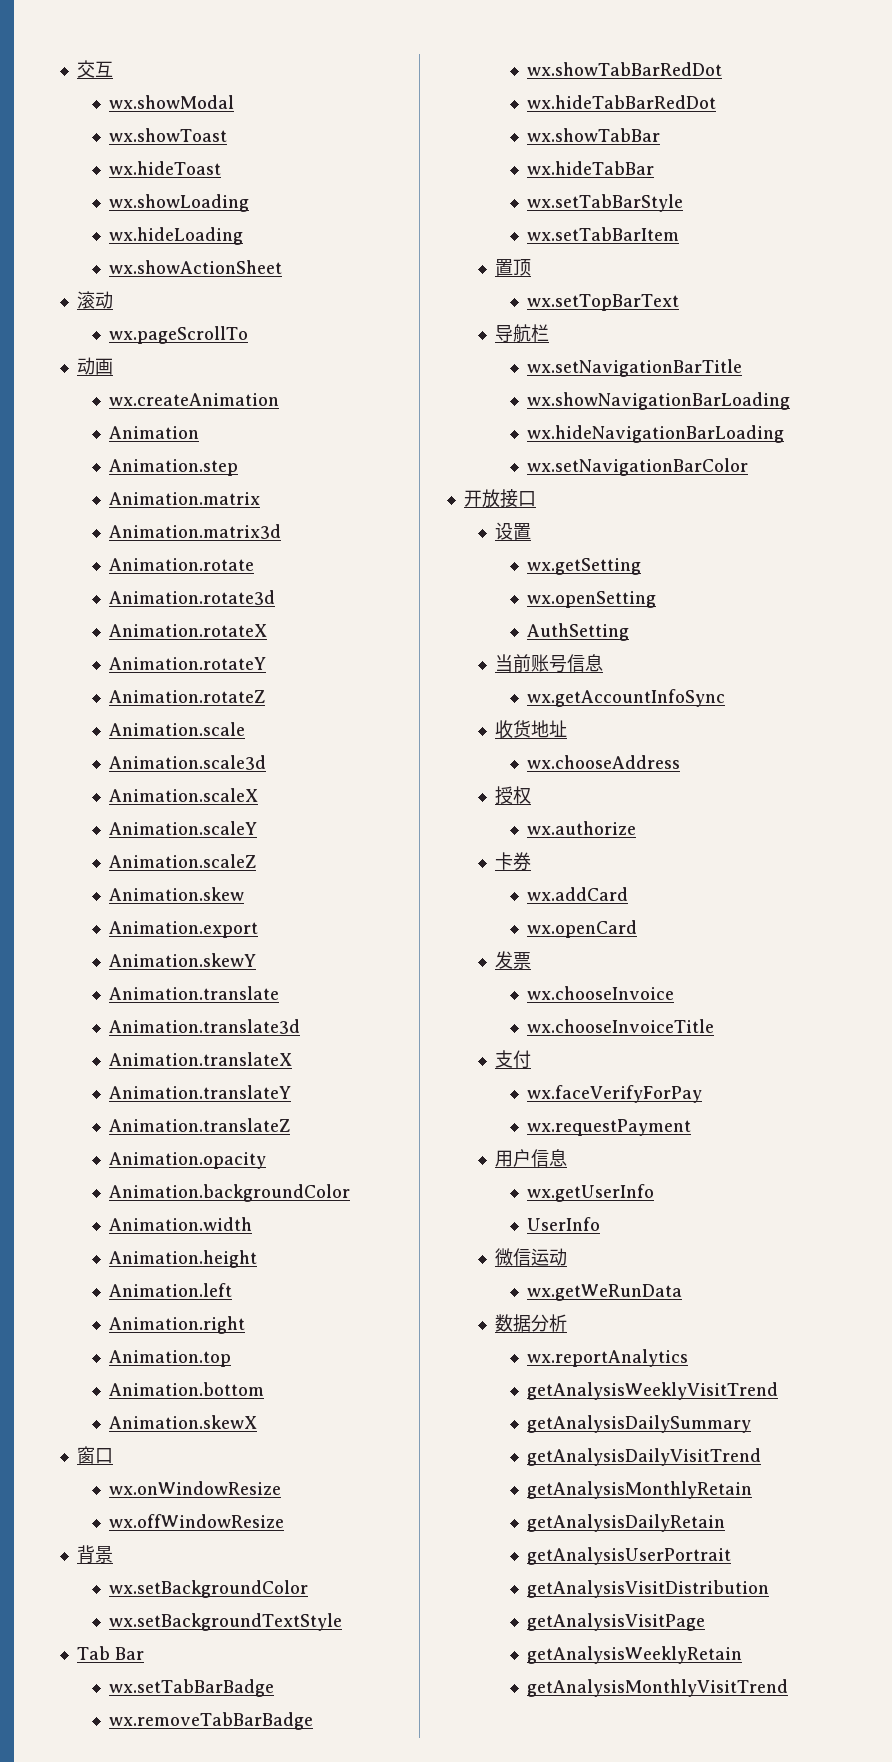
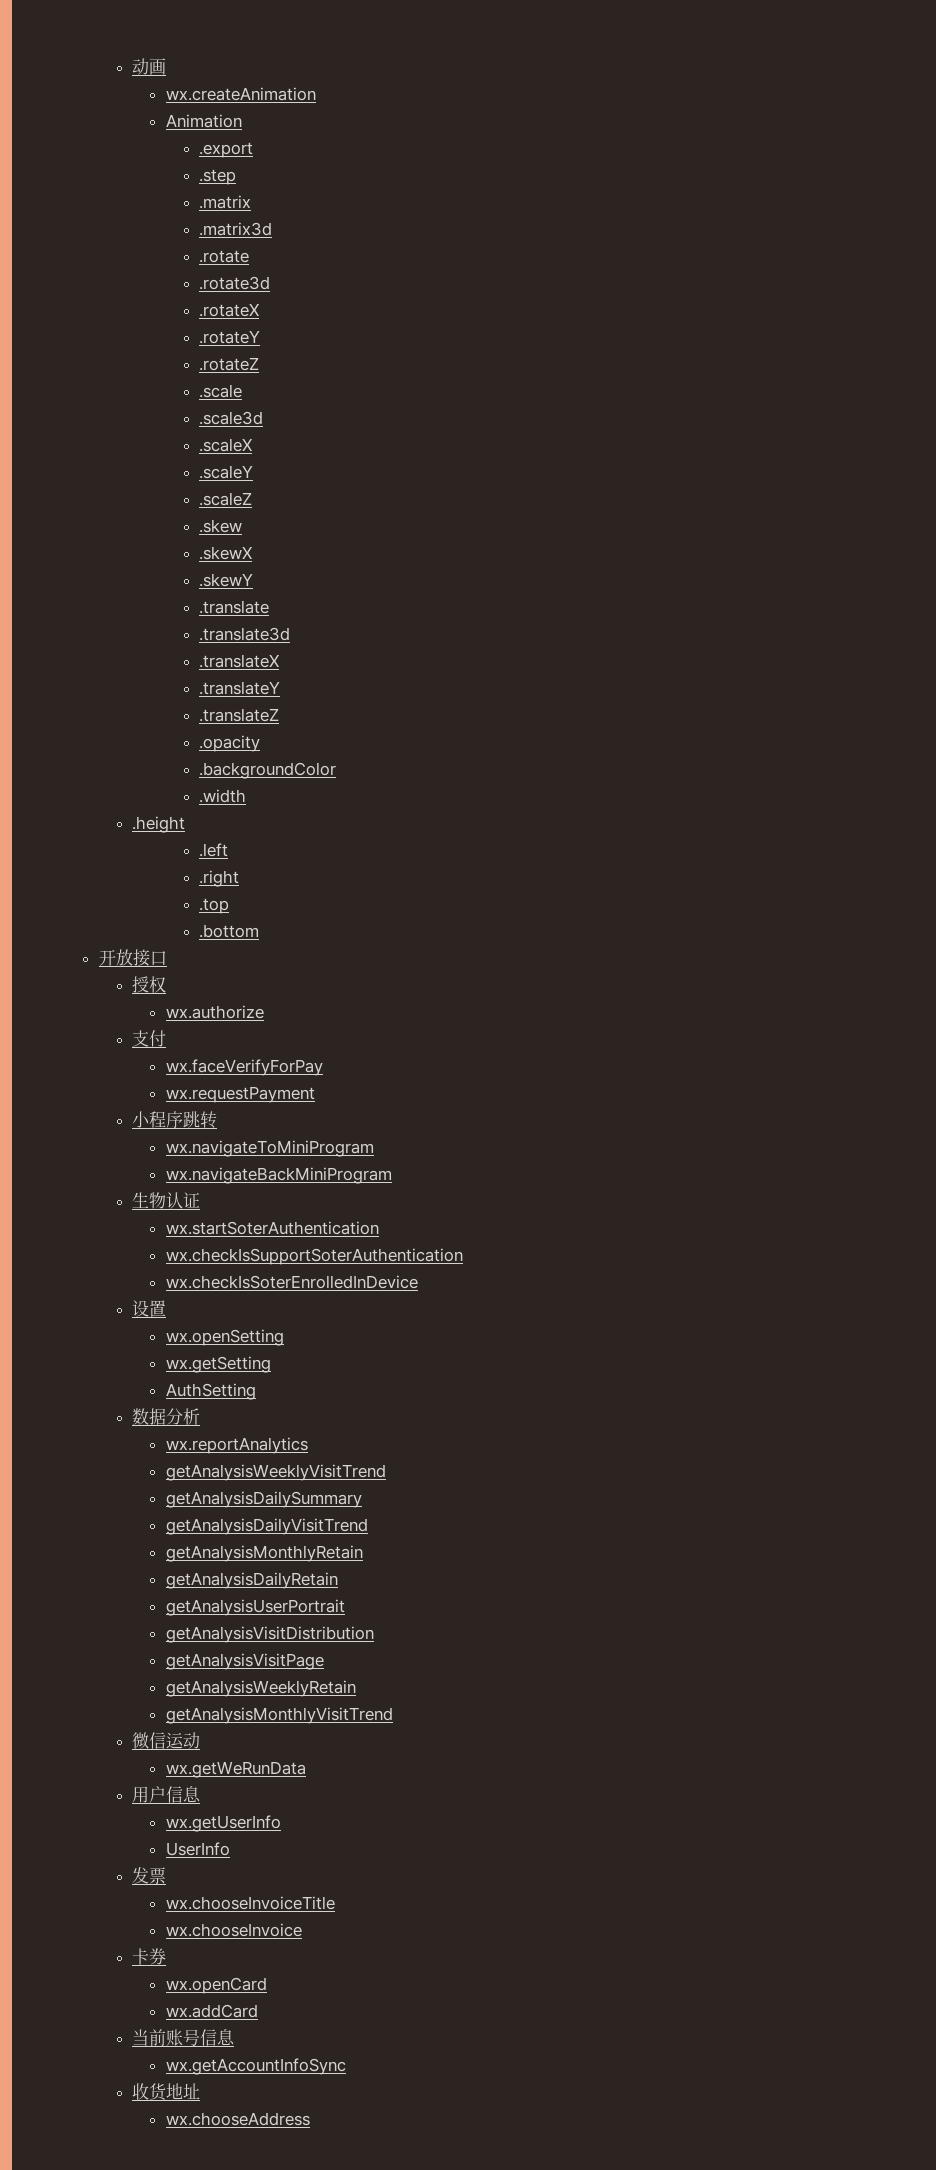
[77,60,114,78] [108,95,234,109] [108,128,227,142] [108,161,221,175] [108,194,249,212] [108,227,243,245] [108,260,282,274] [77,291,114,309] [108,326,248,344] [77,357,114,375] [108,393,279,406] [108,426,199,439] [108,459,238,476] [108,492,260,505] [108,524,281,539] [108,558,254,571] [108,590,275,605] [108,624,267,637] [108,657,266,670] [108,690,265,703] [108,722,245,736] [108,755,266,770] [108,788,258,802] [108,821,257,835] [108,854,256,868] [108,887,244,901] [108,921,258,938] [108,953,256,967] [108,986,279,1000] [108,1019,300,1034] [108,1052,292,1066] [108,1085,291,1099] [108,1118,290,1132] [108,1152,266,1169] [108,1184,350,1202] [108,1217,252,1231] [108,1250,257,1268] [108,1283,232,1297] [108,1316,245,1334] [108,1350,231,1367] [108,1382,264,1396] [108,1415,257,1429] [77,1446,114,1464] [108,1481,281,1495] [108,1514,284,1528] [77,1545,114,1563] [108,1580,308,1598] [108,1613,342,1631] [77,1646,145,1660] [108,1679,274,1697] [108,1712,313,1730] [526,62,722,76] [526,95,716,109] [526,128,660,142] [526,161,654,175] [526,194,683,212] [526,227,679,241] [495,259,532,276] [526,294,679,311] [495,324,550,342] [526,359,742,377] [526,392,790,410] [526,425,784,443] [526,458,748,476] [463,489,536,508] [495,522,532,540] [526,558,641,575] [526,591,656,608] [526,623,629,641] [495,654,604,673] [526,689,725,707] [495,720,568,739] [526,755,680,769] [495,786,532,805] [526,821,636,835] [495,852,532,871] [526,887,628,901] [526,920,637,938] [495,951,532,969] [526,986,674,1000] [526,1019,714,1033] [495,1050,532,1069] [526,1085,702,1103] [526,1119,691,1136] [495,1149,568,1167] [526,1184,654,1202] [526,1217,600,1231] [495,1248,568,1266] [526,1284,682,1301] 交互 // wx.showModal // wx.showToast // wx.hideToast // wx.showLoading // wx.hideLoading // wx.showActionSheet // 滚动 // wx.pageScrollTo // 动画 // wx.createAnimation // Animation // Animation.step // Animation.matrix // Animation.matrix3d // Animation.rotate // Animation.rotate3d // Animation.rotateX // Animation.rotateY // Animation.rotateZ // Animation.scale // Animation.scale3d // Animation.scaleX // Animation.scaleY // Animation.scaleZ // Animation.skew // Animation.export // Animation.skewY // Animation.translate // Animation.translate3d // Animation.translateX // Animation.translateY // Animation.translateZ // Animation.opacity // Animation.backgroundColor // Animation.width // Animation.height // Animation.left // Animation.right // Animation.top // Animation.bottom // Animation.skewX // 窗口 // wx.onWindowResize // wx.offWindowResize // 背景 // wx.setBackgroundColor // wx.setBackgroundTextStyle // Tab Bar // wx.setTabBarBadge // wx.removeTabBarBadge // wx.showTabBarRedDot // wx.hideTabBarRedDot // wx.showTabBar // wx.hideTabBar // wx.setTabBarStyle // wx.setTabBarItem // 置顶 // wx.setTopBarText // 导航栏 // wx.setNavigationBarTitle // wx.showNavigationBarLoading // wx.hideNavigationBarLoading // wx.setNavigationBarColor // 开放接口 // 设置 // wx.getSetting // wx.openSetting // AuthSetting // 当前账号信息 // wx.getAccountInfoSync // 收货地址 // wx.chooseAddress // 授权 // wx.authorize // 卡券 // wx.addCard // wx.openCard // 发票 // wx.chooseInvoice // wx.chooseInvoiceTitle // 支付 // wx.faceVerifyForPay // wx.requestPayment // 用户信息 // wx.getUserInfo // UserInfo // 微信运动 // wx.getWeRunData -> [132,58,167,75] [165,87,316,101] [165,114,242,128] [199,142,254,158] [199,169,237,185] [199,195,252,209] [199,222,273,236] [199,250,250,263] [199,276,271,290] [199,303,261,317] [199,330,261,344] [199,357,260,371] [199,384,243,398] [199,411,264,425] [199,438,254,452] [199,465,254,479] [199,492,253,506] [199,519,243,533] [199,546,254,560] [199,573,254,587] [199,600,270,614] [199,627,291,641] [199,654,281,668] [199,681,281,695] [199,708,280,722] [199,735,261,752] [199,762,337,779] [199,789,247,803] [132,816,186,833] [199,843,229,857] [199,870,240,887] [199,898,230,914] [199,924,260,938] [98,949,167,967] [132,976,167,993] [165,1005,264,1019] [132,1030,167,1047] [165,1059,323,1076] [165,1086,315,1103] [132,1111,218,1129] [165,1140,374,1157] [165,1167,392,1184] [132,1192,201,1209] [165,1221,379,1235] [165,1248,463,1265] [165,1275,418,1289] [132,1300,167,1317] [165,1329,284,1346] [165,1356,271,1373] [165,1383,256,1400] 动画 // wx.createAnimation // Animation // .export // .step // .matrix // .matrix3d // .rotate // .rotate3d // .rotateX // .rotateY // .rotateZ // .scale // .scale3d // .scaleX // .scaleY // .scaleZ // .skew // .skewX // .skewY // .translate // .translate3d // .translateX // .translateY // .translateZ // .opacity // .backgroundColor // .width // .height // .left // .right // .top // .bottom // 开放接口 // 授权 // wx.authorize // 支付 // wx.faceVerifyForPay // wx.requestPayment // 小程序跳转 // wx.navigateToMiniProgram // wx.navigateBackMiniProgram // 生物认证 // wx.startSoterAuthentication // wx.checkIsSupportSoterAuthentication // wx.checkIsSoterEnrolledInDevice // 设置 // wx.openSetting // wx.getSetting // AuthSetting
(788, 1688) none -> [132,1732,201,1749] [165,1761,306,1778] [132,1786,202,1803] [165,1815,281,1832] [165,1842,230,1856] [132,1867,167,1884] [165,1896,335,1910] [165,1923,302,1937] [132,1948,167,1965] [165,1977,267,1994] [165,2004,258,2018] [132,2029,236,2046] [165,2058,346,2075] [132,2083,201,2101] [165,2112,310,2126] // 微信运动 // wx.getWeRunData // 用户信息 // wx.getUserInfo // UserInfo // 发票 // wx.chooseInvoiceTitle // wx.chooseInvoice // 卡券 // wx.openCard // wx.addCard // 当前账号信息 // wx.getAccountInfoSync // 收货地址 // wx.chooseAddress

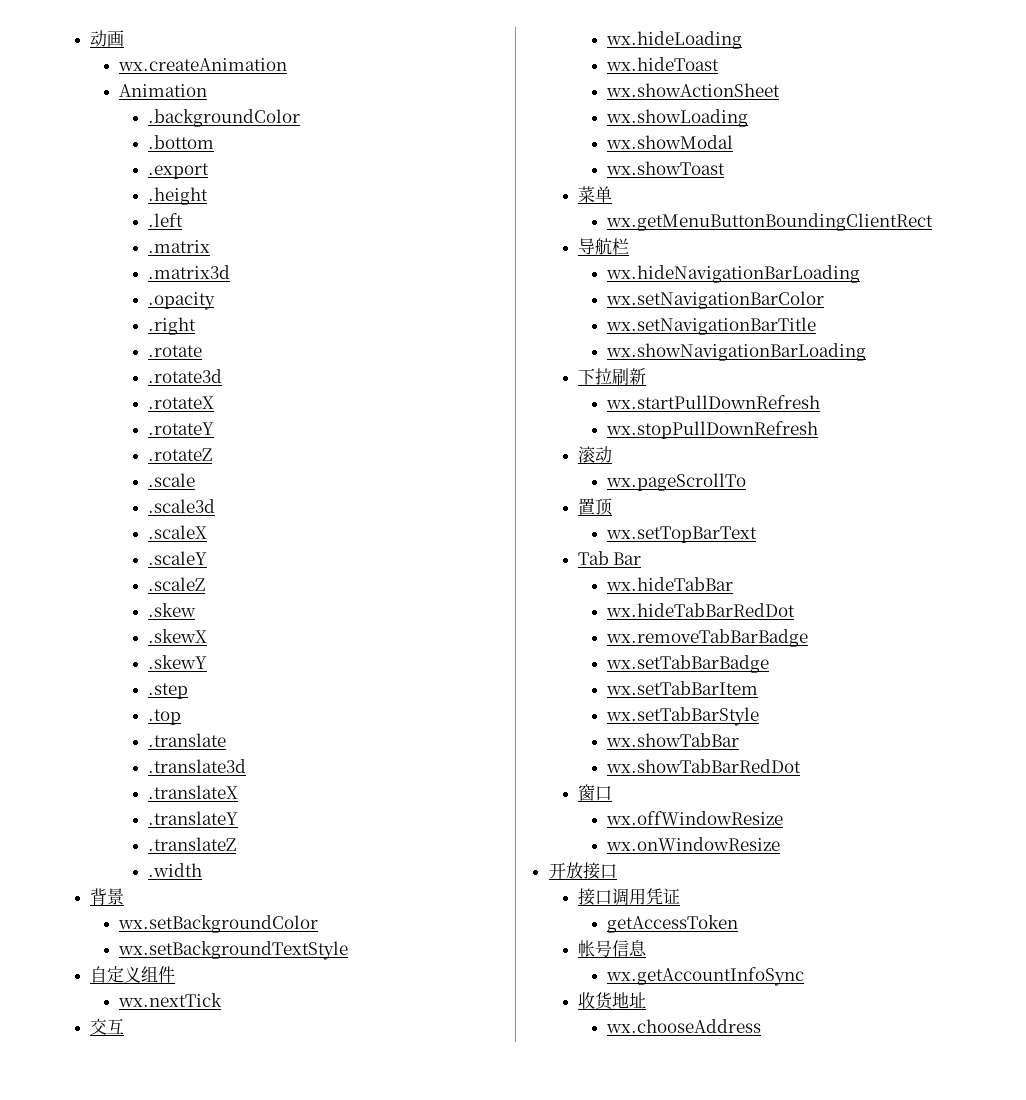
(242, 121) none -> [148,109,301,127] [148,135,215,149] // .backgroundColor // .bottom
[199,169,237,185] .step -> [148,187,209,205] [148,213,184,227] .height // .left
(273, 229) none -> [148,292,216,310] [148,317,197,335] // .opacity // .right
(254, 580) none -> [148,683,189,699] [148,709,182,725] // .step // .top
[199,735,261,752] [199,762,337,779] // .opacity // .backgroundColor -> (237, 844) none
[132,816,186,833] [199,843,229,857] [199,870,240,887] [199,898,230,914] [199,924,260,938] [98,949,167,967] [132,976,167,993] [165,1005,264,1019] [132,1030,167,1047] [165,1059,323,1076] [165,1086,315,1103] [132,1111,218,1129] [165,1140,374,1157] [165,1167,392,1184] [132,1192,201,1209] [165,1221,379,1235] [165,1248,463,1265] [165,1275,418,1289] [132,1300,167,1317] [165,1329,284,1346] [165,1356,271,1373] [165,1383,256,1400] [132,1408,201,1425] [165,1437,308,1454] [165,1464,386,1481] [165,1491,362,1508] [165,1518,368,1535] [165,1545,363,1562] [165,1572,338,1589] [165,1599,345,1616] [165,1626,374,1643] [165,1653,324,1670] [165,1680,356,1697] [165,1707,393,1724] [132,1732,201,1749] [165,1761,306,1778] [132,1786,202,1803] [165,1815,281,1832] [165,1842,230,1856] [132,1867,167,1884] [165,1896,335,1910] [165,1923,302,1937] [132,1948,167,1965] [165,1977,267,1994] [165,2004,258,2018] [132,2029,184,2046] .height // .left // .right // .top // .bottom // 开放接口 // 授权 // wx.authorize // 支付 // wx.faceVerifyForPay // wx.requestPayment // 小程序跳转 // wx.navigateToMiniProgram // wx.navigateBackMiniProgram // 生物认证 // wx.startSoterAuthentication // wx.checkIsSupportSoterAuthentication // wx.checkIsSoterEnrolledInDevice // 设置 // wx.openSetting // wx.getSetting // AuthSetting // 数据分析 // wx.reportAnalytics // getAnalysisWeeklyVisitTrend // getAnalysisDailySummary // getAnalysisDailyVisitTrend // getAnalysisMonthlyRetain // getAnalysisDailyRetain // getAnalysisUserPortrait // getAnalysisVisitDistribution // getAnalysisVisitPage // getAnalysisWeeklyRetain // getAnalysisMonthlyVisitTrend // 微信运动 // wx.getWeRunData // 用户信息 // wx.getUserInfo // UserInfo // 发票 // wx.chooseInvoiceTitle // wx.chooseInvoice // 卡券 // wx.openCard // wx.addCard // 当前账 -> [89,888,124,906] [117,915,318,933] [117,941,348,960] [89,966,175,983] [117,993,222,1007] [89,1018,124,1035] [605,31,742,49] [605,57,719,71] [605,83,780,97] [605,109,748,127] [605,135,733,149] [605,161,725,175] [577,186,612,203] [605,213,933,231] [577,238,629,255] [605,265,860,283] [605,291,824,309] [605,317,816,335] [605,343,866,361] [577,368,646,385] [605,395,820,409] [605,421,818,439] [577,446,612,463] [605,473,746,491] [577,498,613,516] [605,526,757,543] [577,551,642,565] [605,577,733,591] [605,603,795,617] [605,629,808,647] [605,655,769,673] [605,681,758,695] [605,707,759,726] [605,733,739,747] [605,759,801,773] [577,784,612,801] [605,811,783,825] [605,837,780,851] [548,862,617,880] [577,888,680,906] [606,915,738,933] [577,940,595,957] 背景 // wx.setBackgroundColor // wx.setBackgroundTextStyle // 自定义组件 // wx.nextTick // 交互 // wx.hideLoading // wx.hideToast // wx.showActionSheet // wx.showLoading // wx.showModal // wx.showToast // 菜单 // wx.getMenuButtonBoundingClientRect // 导航栏 // wx.hideNavigationBarLoading // wx.setNavigationBarColor // wx.setNavigationBarTitle // wx.showNavigationBarLoading // 下拉刷新 // wx.startPullDownRefresh // wx.stopPullDownRefresh // 滚动 // wx.pageScrollTo // 置顶 // wx.setTopBarText // Tab Bar // wx.hideTabBar // wx.hideTabBarRedDot // wx.removeTabBarBadge // wx.setTabBarBadge // wx.setTabBarItem // wx.setTabBarStyle // wx.showTabBar // wx.showTabBarRedDot // 窗口 // wx.offWindowResize // wx.onWindowResize // 开放接口 // 接口调用凭证 // getAccessToken // 帐

